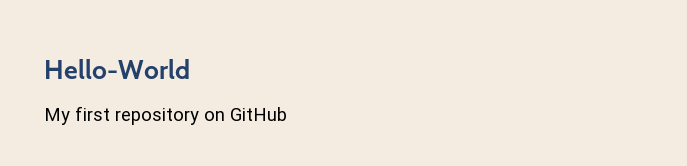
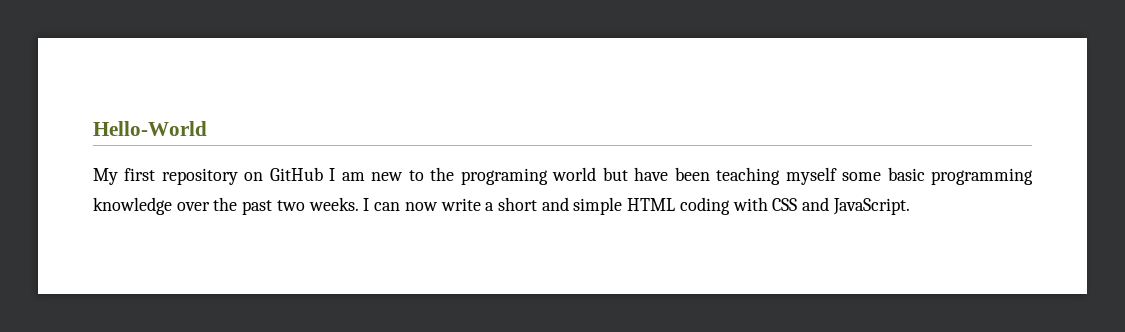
(287, 114) none -> [329,167,1034,185] [93,197,910,215] I am new to the programing world but have been teaching myself some basic programming knowledge over the past two weeks. I can now write a short and simple HTML coding with CSS and JavaScript.

